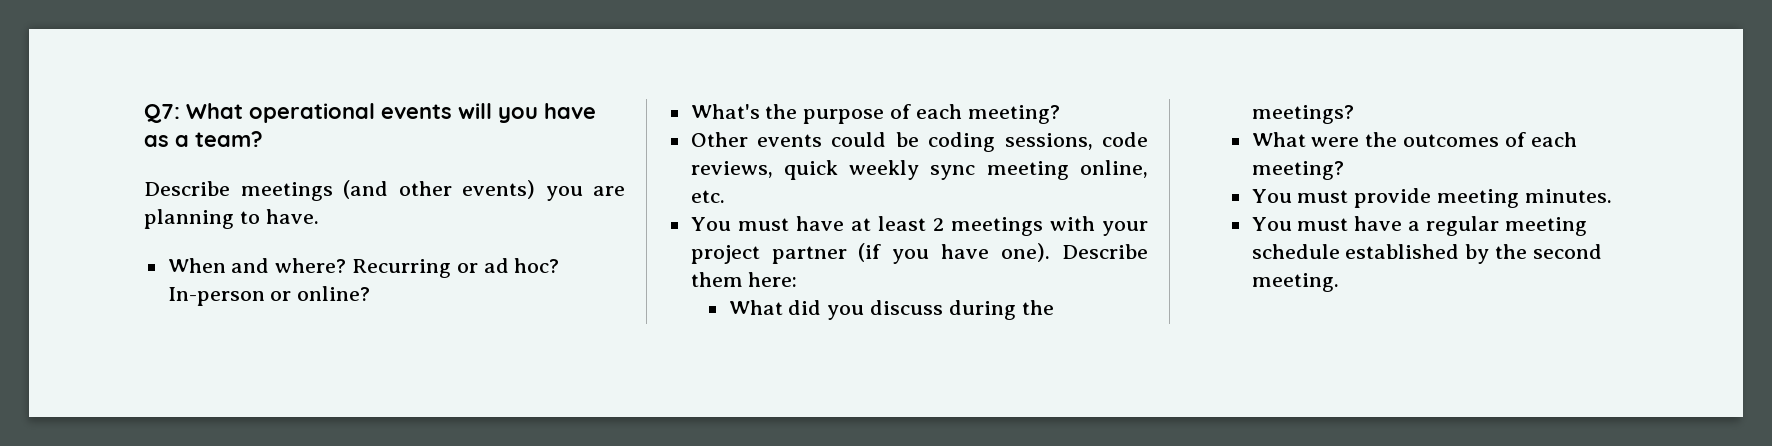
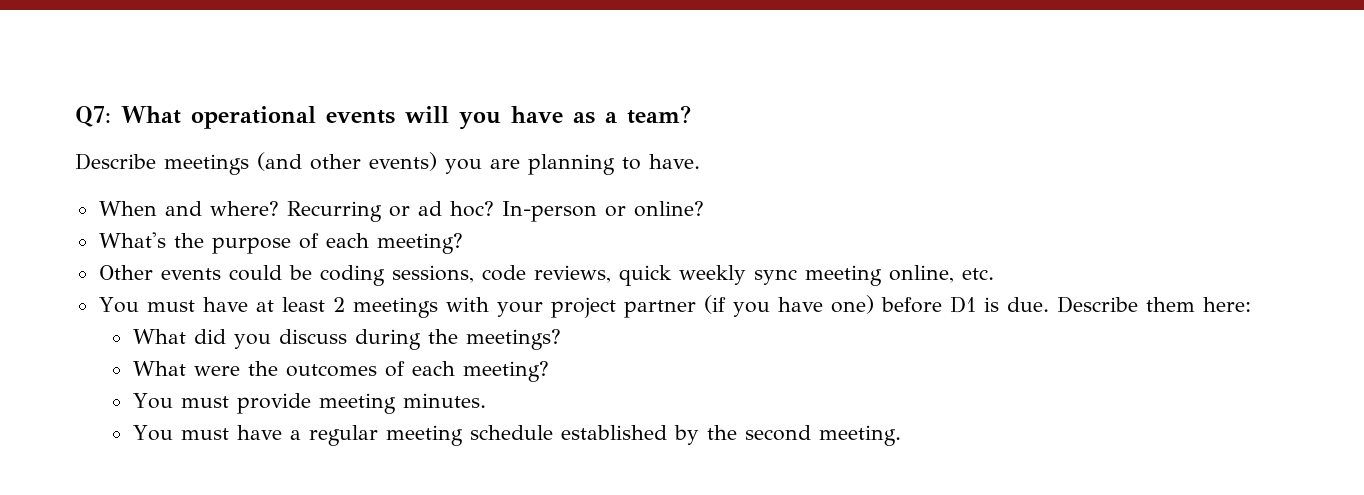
[1001,243,1051,262] one). -> [830,295,1049,314] one) before D1 is due.

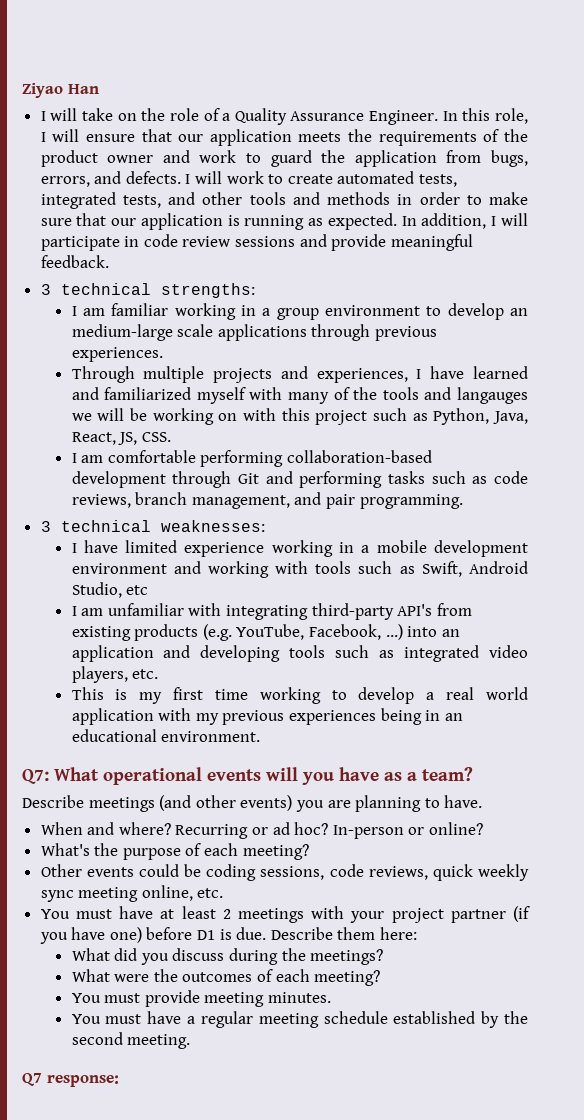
(75, 116) none -> [22,83,99,98] [40,108,528,125] [40,129,528,146] [40,150,529,167] [40,171,458,187] [40,192,529,209] [40,213,528,230] [40,234,473,251] [40,255,109,268] [40,283,255,298] [71,303,528,320] [71,324,437,341] [71,347,163,362] [71,366,528,383] [71,387,529,404] [71,408,528,425] [71,432,171,445] [71,450,432,467] [71,471,528,488] [71,492,463,509] [40,520,265,532] [71,540,528,557] [71,561,528,578] [71,582,149,598] [71,603,472,620] [71,624,460,641] [71,645,529,662] [71,666,159,683] [71,687,528,704] [71,708,463,725] [71,729,261,742] Ziyao Han // I will take on the role of a Quality Assurance Engineer. In this role, I will ensure that our application meets the requirements of the product owner and work to guard the application from bugs, errors, and defects. I will work to create automated tests, integrated tests, and other tools and methods in order to make sure that our application is running as expected. In addition, I will participate in code review sessions and provide meaningful feedback. // 3 technical strengths: // I am familiar working in a group environment to develop an medium-large scale applications through previous experiences. // Through multiple projects and experiences, I have learned and familiarized myself with many of the tools and langauges we will be working on with this project such as Python, Java, React, JS, CSS. // I am comfortable performing collaboration-based development through Git and performing tasks such as code reviews, branch management, and pair programming. // 3 technical weaknesses: // I have limited experience working in a mobile development environment and working with tools such as Swift, Android Studio, etc // I am unfamiliar with integrating third-party API's from existing products (e.g. YouTube, Facebook, ...) into an application and developing tools such as integrated video players, etc. // This is my first time working to develop a real world application with my previous experiences being in an educational environment. //
(901, 435) none -> [22,1073,119,1087] // Q7 response:

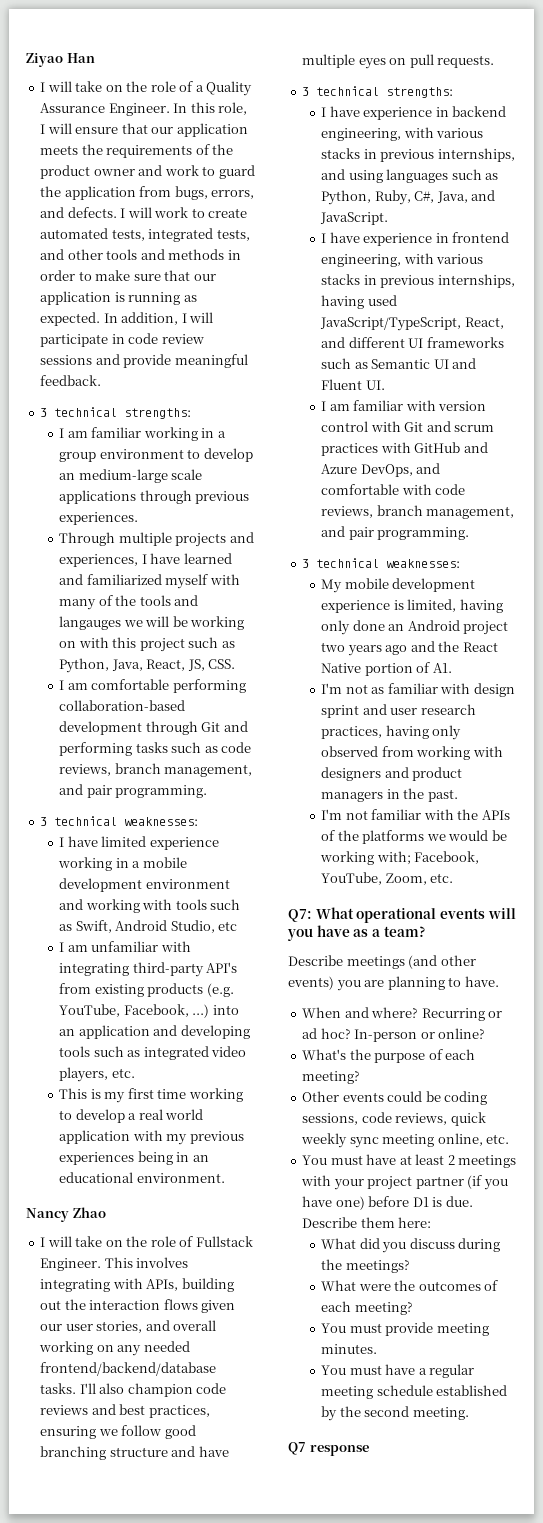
(261, 736) none -> [26,1207,106,1222] [40,1236,253,1247] [40,1257,189,1271] [40,1278,234,1292] [40,1299,236,1313] [40,1320,217,1333] [39,1341,190,1356] [40,1362,217,1376] [40,1383,227,1397] [40,1404,210,1418] [40,1425,196,1439] [40,1446,229,1460] [302,54,495,69] [302,86,454,98] [321,106,507,120] [321,127,484,141] [321,148,515,162] [321,169,499,183] [321,190,496,205] [320,212,389,225] [321,232,510,246] [321,253,484,267] [321,274,515,288] [321,295,397,309] [320,317,504,331] [321,337,504,348] [321,358,477,369] [321,379,385,390] [321,400,487,411] [321,421,495,432] [321,442,488,456] [321,463,441,477] [321,484,466,495] [321,505,515,519] [321,526,470,540] [302,558,461,568] [321,578,476,593] [321,599,503,613] [321,620,509,635] [321,641,498,656] [321,662,452,676] [321,683,515,697] [321,704,476,718] [321,725,462,740] [321,746,503,760] [321,767,463,781] [321,788,458,802] [321,809,510,820] [321,830,507,844] [320,851,480,865] [321,872,454,885] // Nancy Zhao // I will take on the role of Fullstack Engineer. This involves integrating with APIs, building out the interaction flows given our user stories, and overall working on any needed frontend/backend/database tasks. I'll also champion code reviews and best practices, ensuring we follow good branching structure and have multiple eyes on pull requests. // 3 technical strengths: // I have experience in backend engineering, with various stacks in previous internships, and using languages such as Python, Ruby, C#, Java, and JavaScript. // I have experience in frontend engineering, with various stacks in previous internships, having used JavaScript/TypeScript, React, and different UI frameworks such as Semantic UI and Fluent UI. // I am familiar with version control with Git and scrum practices with GitHub and Azure DevOps, and comfortable with code reviews, branch management, and pair programming. // 3 technical weaknesses: // My mobile development experience is limited, having only done an Android project two years ago and the React Native portion of A1. // I'm not as familiar with design sprint and user research practices, having only observed from working with designers and product managers in the past. // I'm not familiar with the APIs of the platforms we would be working with; Facebook, YouTube, Zoom, etc.
[46,1075,119,1087] response: -> [309,1445,369,1456] response

